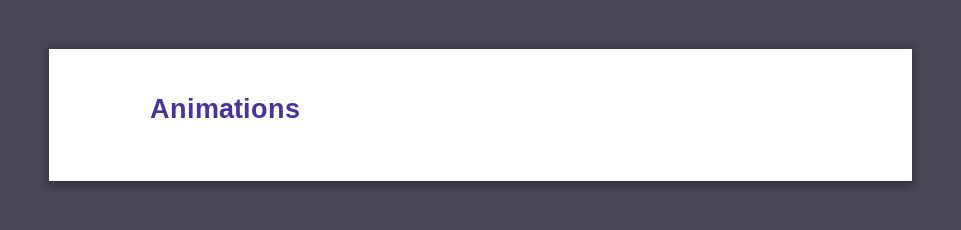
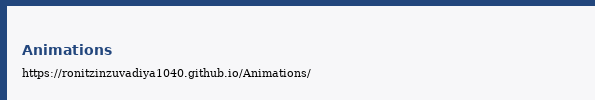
(300, 108) none -> [22,68,311,79] // https://ronitzinzuvadiya1040.github.io/Animations/

